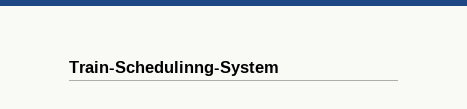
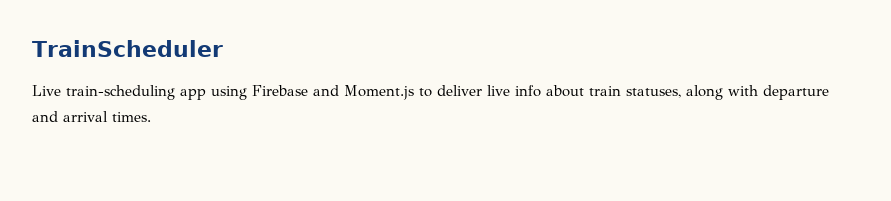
[69,61,279,76] Train-Schedulinng-System -> [32,40,223,57] [32,85,829,100] [32,111,151,122] TrainScheduler // Live train-scheduling app using Firebase and Moment.js to deliver live info about train statuses, along with departure and arrival times.

